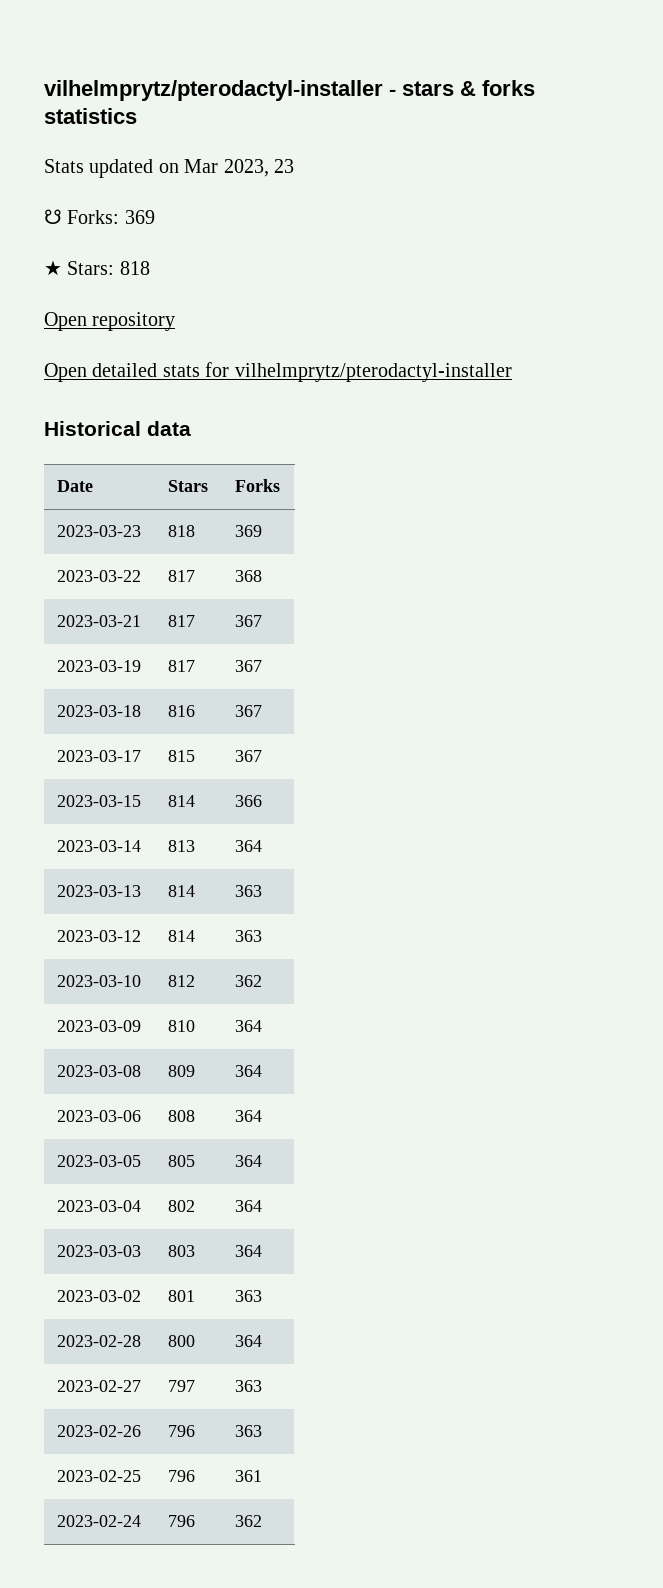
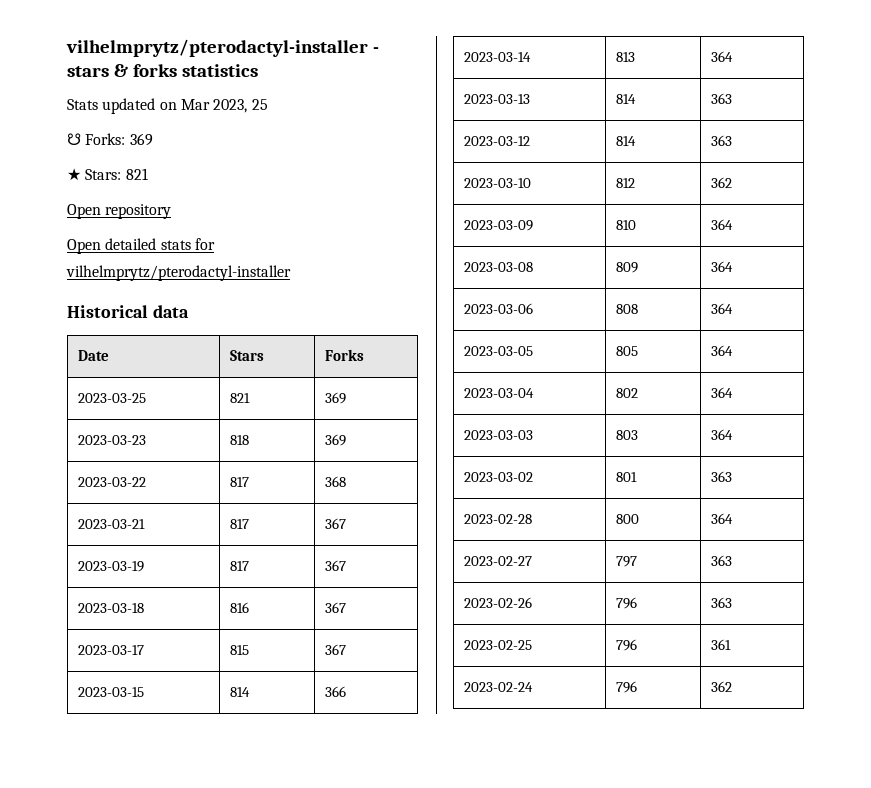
[274,159,294,173] 23 -> [251,99,268,110] 25
[119,261,150,275] 818 -> [125,168,148,180] 821
(281, 485) none -> [78,393,147,403] [230,393,251,403] [325,392,347,404] // 2023-03-25 | 821 | 369

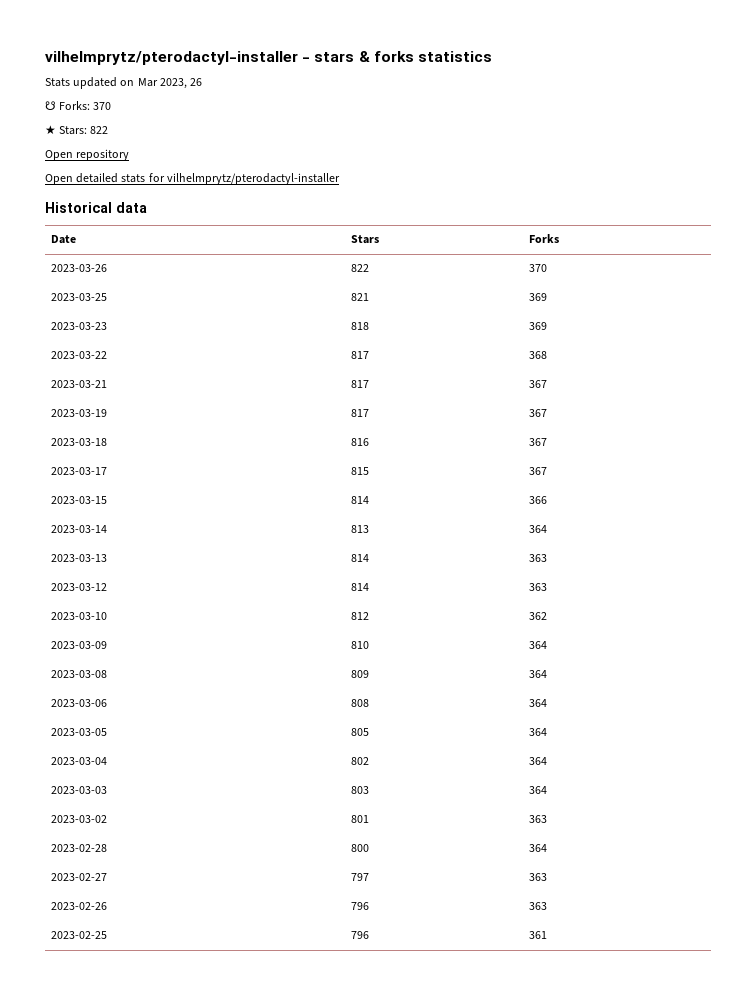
[251,99,268,110] 25 -> [190,78,203,86] 26
[129,133,153,146] 369 -> [93,102,112,110] 370
[125,168,148,180] 821 -> [90,126,109,134] 822
(365, 355) none -> [50,264,107,272] [350,264,369,272] [528,264,547,272] // 2023-03-26 | 822 | 370
[464,682,534,692] [616,681,638,693] [711,681,733,692] // 2023-02-24 | 796 | 362 -> (547, 935) none

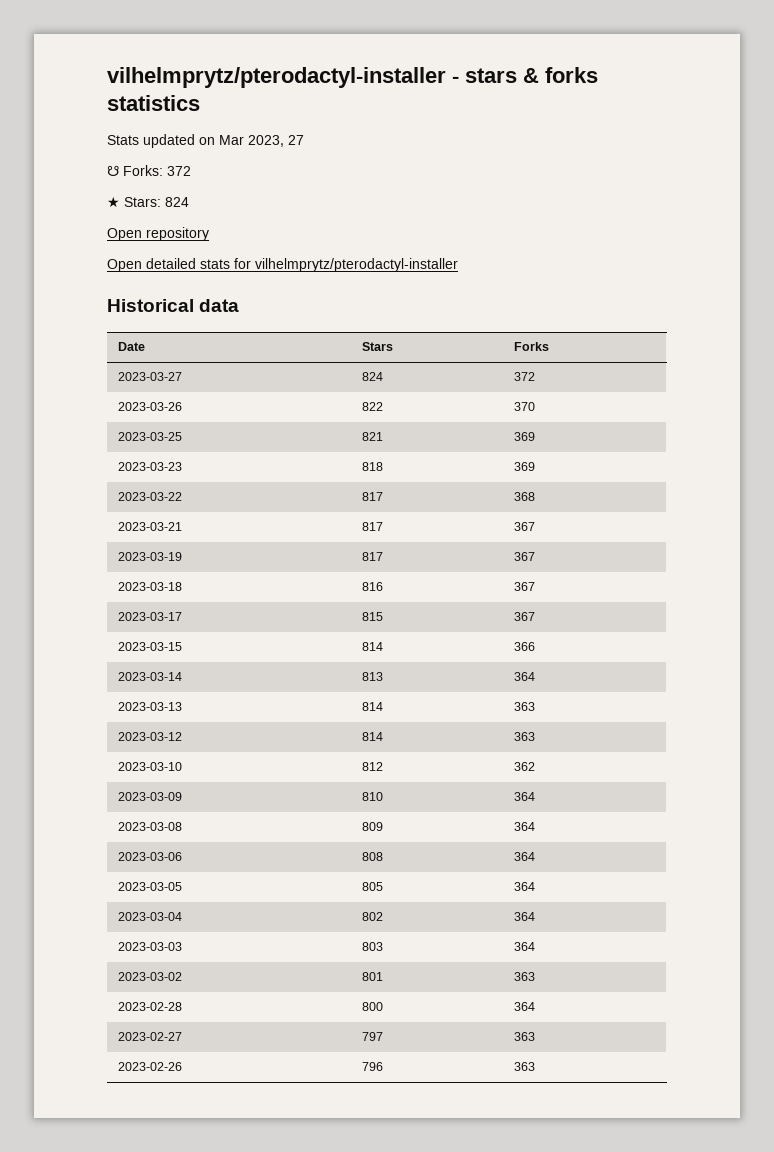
[190,78,203,86] 26 -> [288,135,304,145] 27
[93,102,112,110] 370 -> [167,166,191,176] 372
[90,126,109,134] 822 -> [165,197,189,207] 824
(559, 238) none -> [117,372,182,381] [361,372,383,381] [513,372,535,381] // 2023-03-27 | 824 | 372
[50,931,107,939] [350,931,369,939] [528,931,547,939] // 2023-02-25 | 796 | 361 -> (535, 1066) none

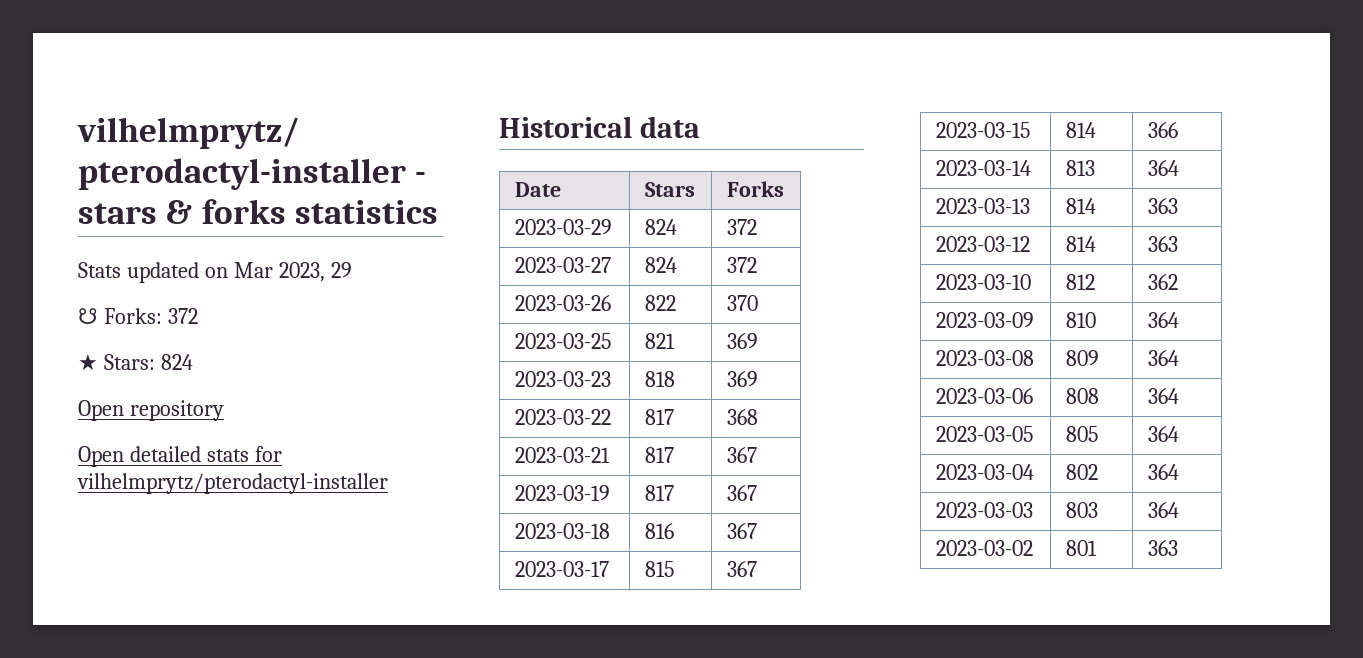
[288,135,304,145] 27 -> [330,262,352,278] 29
(549, 346) none -> [514,219,612,235] [644,219,677,235] [726,219,757,235] // 2023-03-29 | 824 | 372
[117,1002,182,1011] [361,1002,383,1011] [513,1002,535,1011] [117,1032,182,1041] [361,1032,383,1041] [513,1032,535,1041] [117,1062,182,1071] [361,1062,383,1071] [513,1062,535,1071] // 2023-02-28 | 800 | 364 // 2023-02-27 | 797 | 363 // 2023-02-26 | 796 | 363 -> (1178, 548) none

